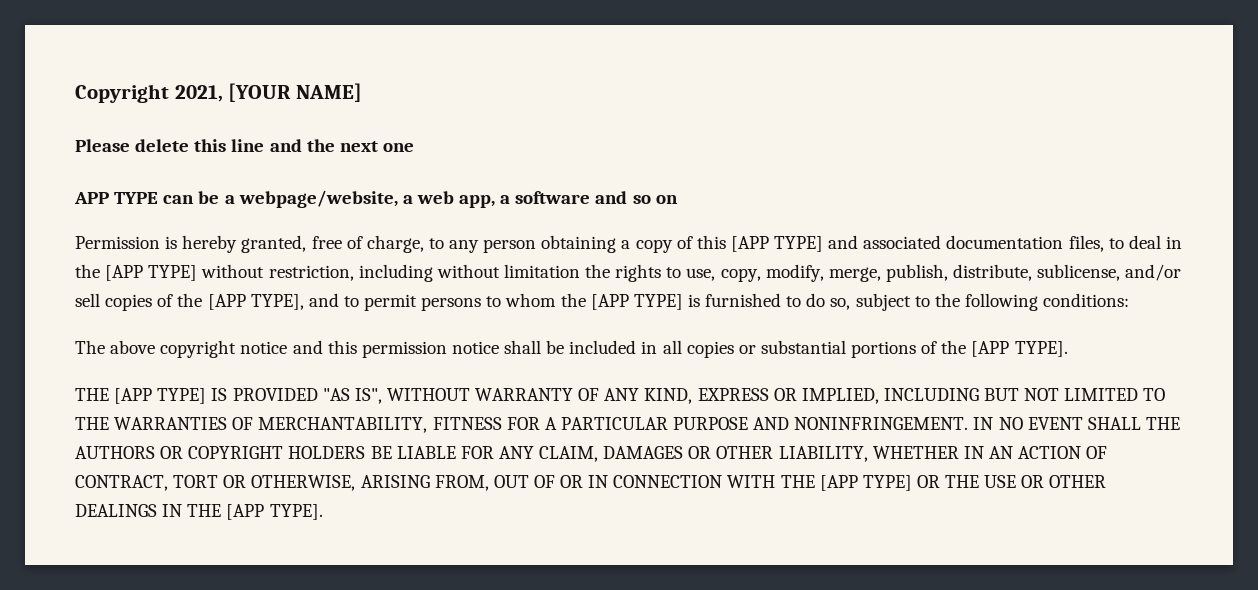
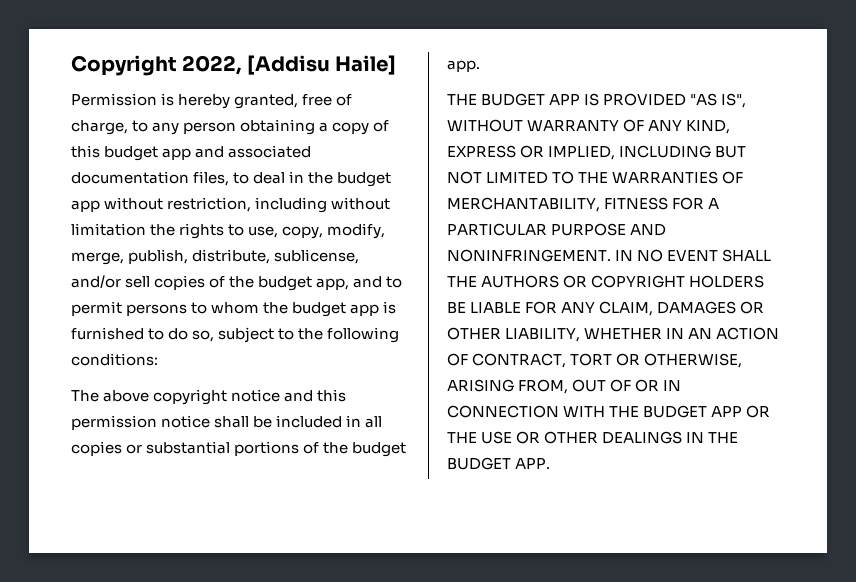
[174,83,363,102] [75,139,414,152] [74,190,678,208] 2021, [YOUR NAME] // Please delete this line and the next one // APP TYPE can be a webpage/website, a web app, a software and so on -> [182,55,397,75] 2022, [Addisu Haile]
[730,236,824,252] [APP TYPE] -> [104,146,192,161] budget app
[105,265,198,281] [APP TYPE] -> [337,172,392,187] [71,200,100,212] budget app
[207,294,304,310] [APP TYPE], -> [258,276,350,291] budget app,
[590,294,683,310] [APP TYPE] -> [292,302,380,317] budget app
[971,341,1068,357] [75,388,207,404] [APP TYPE]. // THE [APP TYPE] -> [352,442,407,457] [447,60,480,72] [447,93,581,106] budget app. // THE BUDGET APP
[819,475,912,491] [APP TYPE] -> [643,405,743,418] BUDGET APP
[226,504,323,520] [APP TYPE]. -> [447,457,551,470] BUDGET APP.

